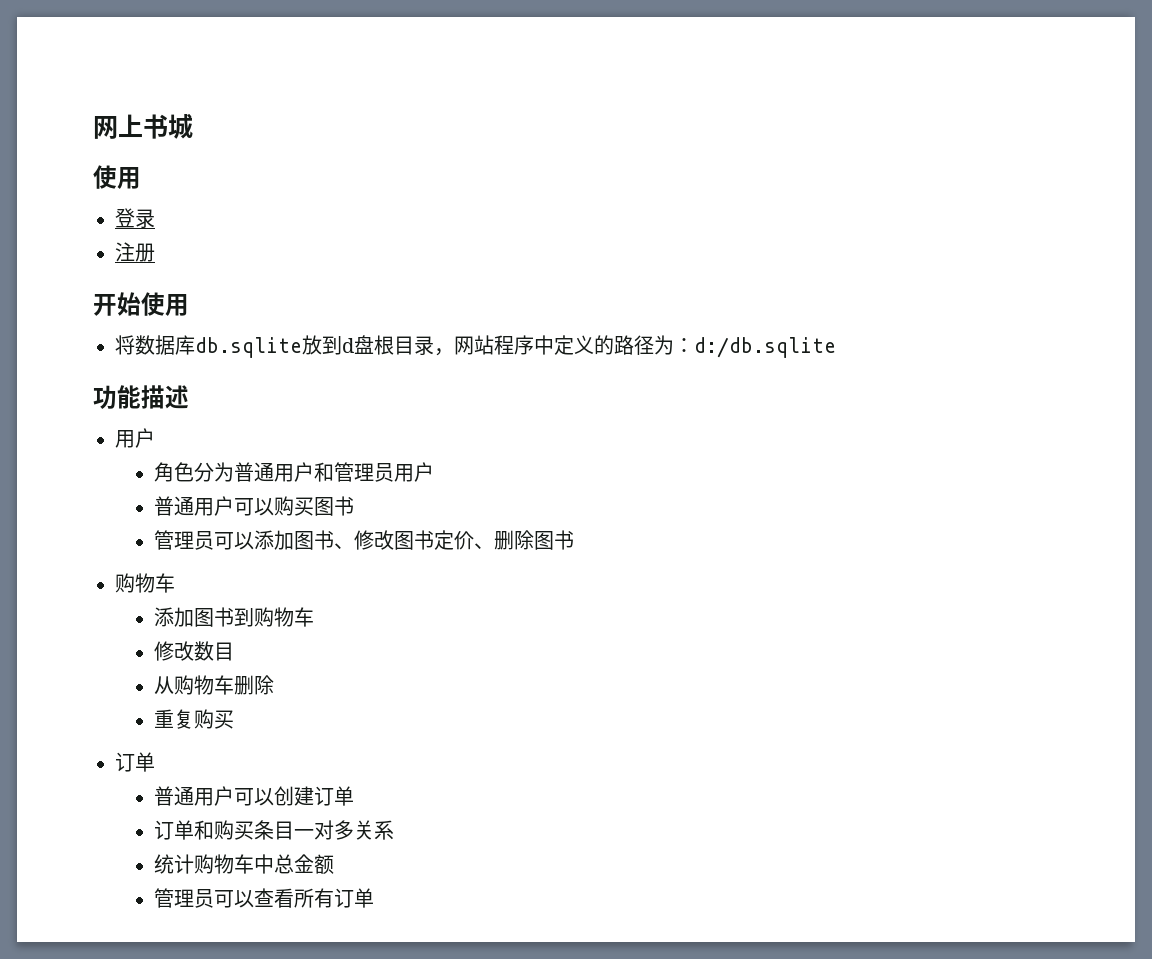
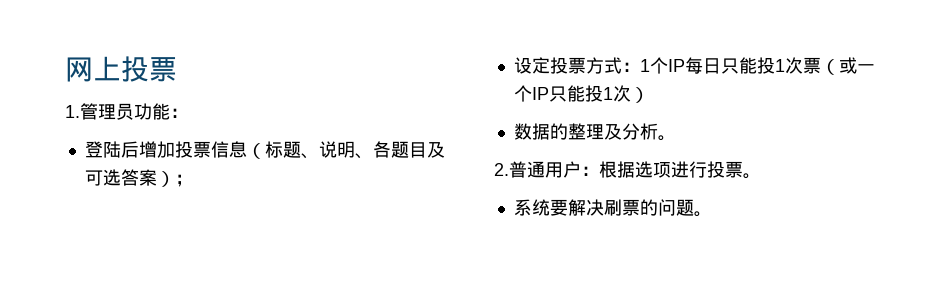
[143,113,193,139] [93,165,141,189] [115,208,155,228] [115,242,155,262] [93,292,189,316] [115,335,836,358] [93,385,189,409] [115,428,155,448] [154,462,435,482] [154,496,355,516] [154,530,575,550] [115,573,175,593] [154,607,315,627] [154,641,235,661] [154,675,275,695] [154,709,235,729] [115,752,155,772] [154,786,355,806] [154,820,395,840] [154,854,335,874] [154,888,375,908] 书城 // 使用 // 登录 // 注册 // 开始使用 // 将数据库db.sqlite放到d盘根目录，网站程序中定义的路径为：d:/db.sqlite // 功能描述 // 用户 // 角色分为普通用户和管理员用户 // 普通用户可以购买图书 // 管理员可以添加图书、修改图书定价、删除图书 // 购物车 // 添加图书到购物车 // 修改数目 // 从购物车删除 // 重复购买 // 订单 // 普通用户可以创建订单 // 订单和购买条目一对多关系 // 统计购物车中总金额 // 管理员可以查看所有订单 -> [121,56,177,82] [65,103,188,120] [84,141,445,159] [84,169,193,187] [513,57,875,75] [513,85,649,103] [513,123,676,141] [494,161,761,179] [513,199,712,217] 投票 // 1.管理员功能： // 登陆后增加投票信息（标题、说明、各题目及可选答案）； // 设定投票方式：1个IP每日只能投1次票（或一个IP只能投1次） // 数据的整理及分析。 // 2.普通用户：根据选项进行投票。 // 系统要解决刷票的问题。

